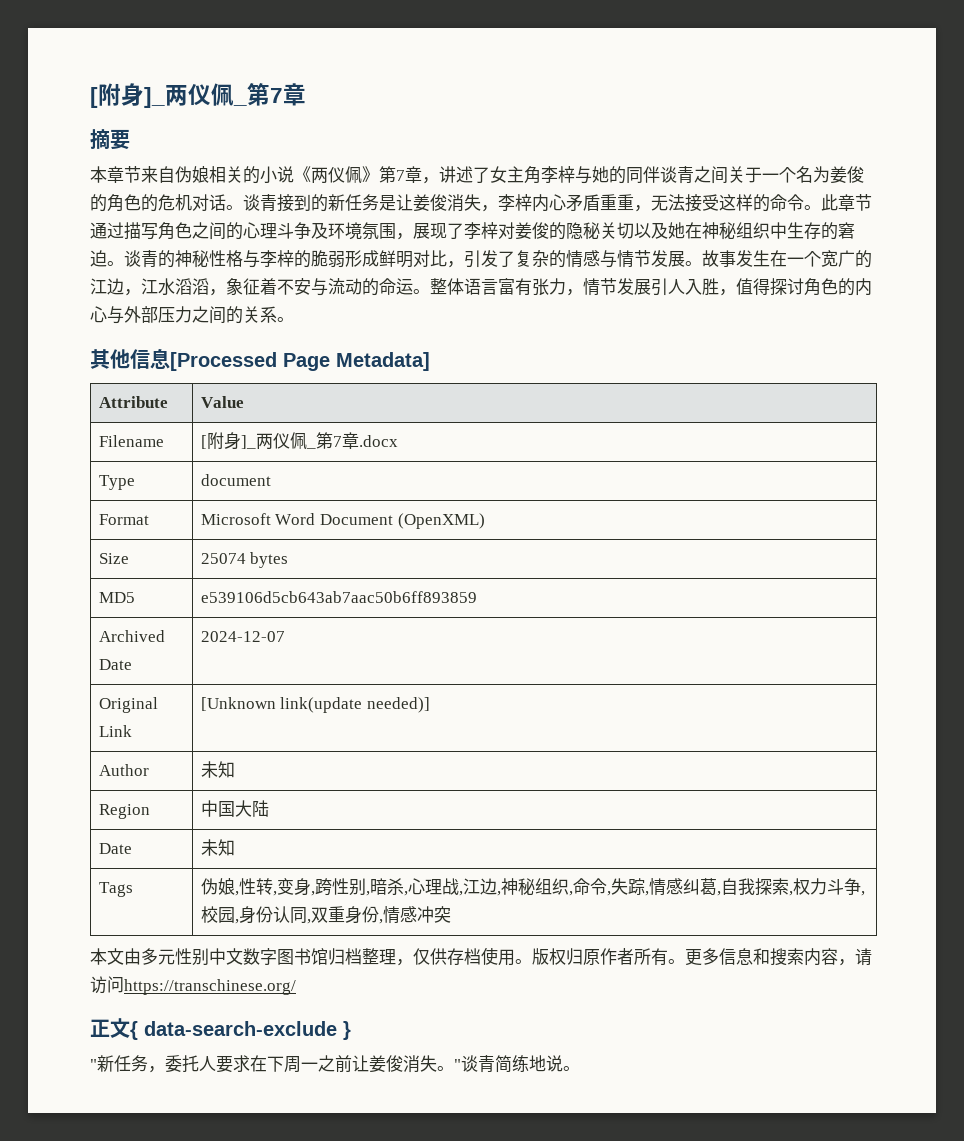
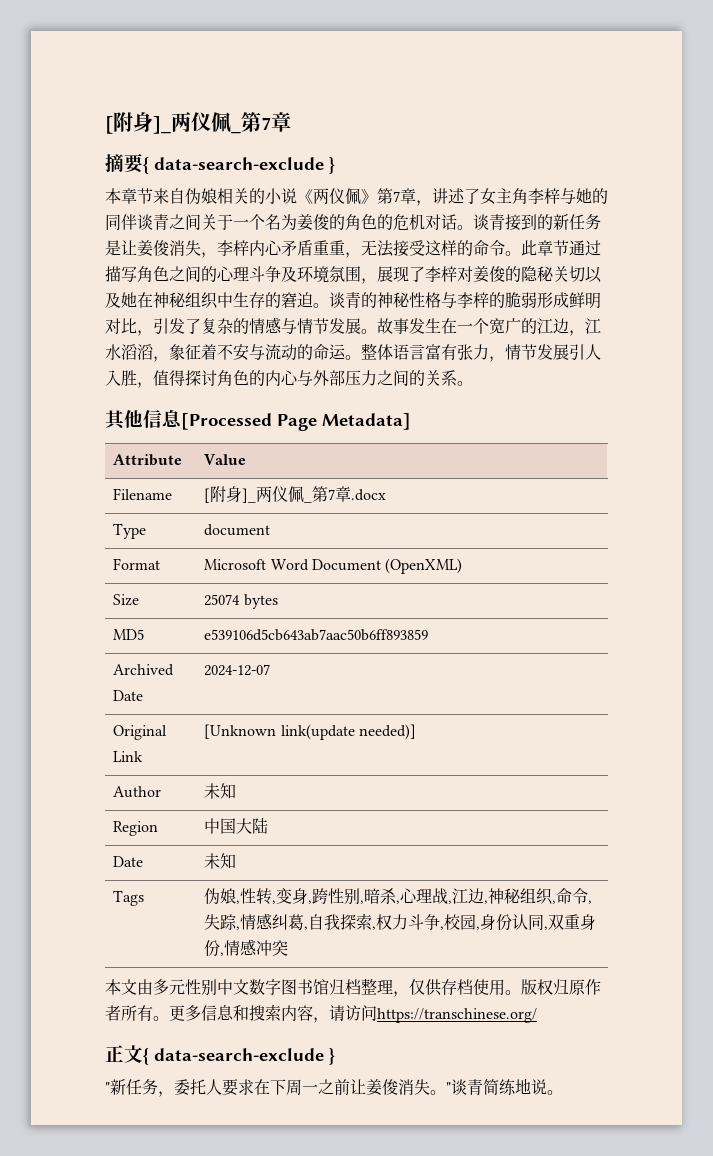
(130, 139) none -> [143,157,335,174] { data-search-exclude }

